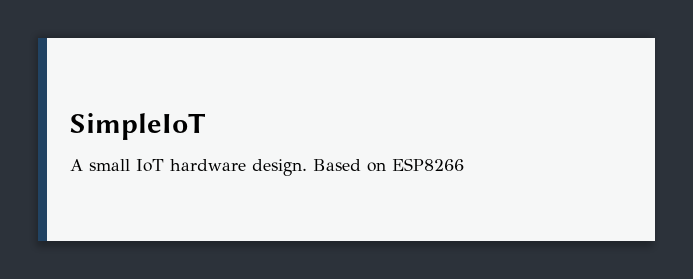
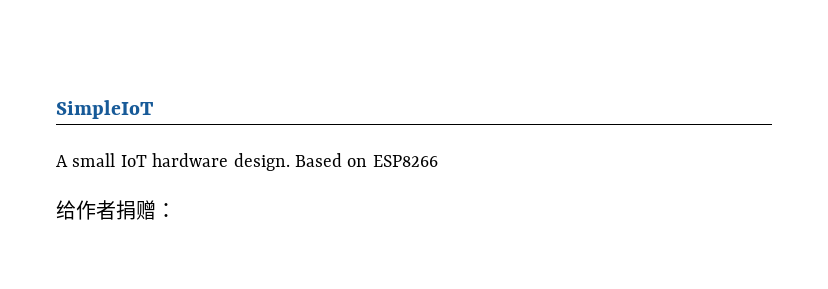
(464, 164) none -> [56,200,176,220] // 给作者捐赠：

